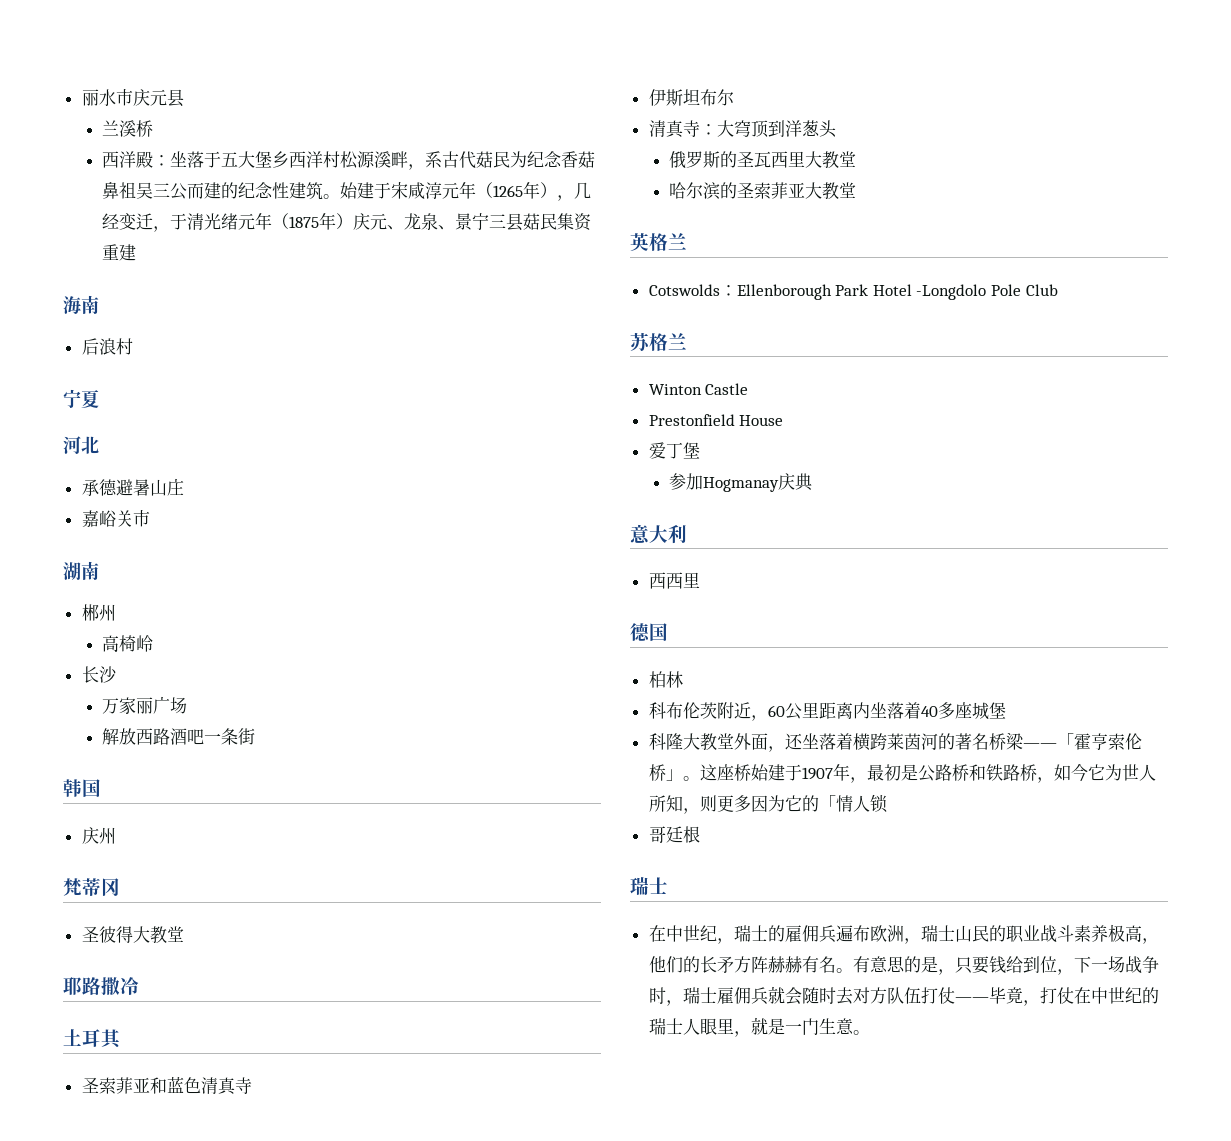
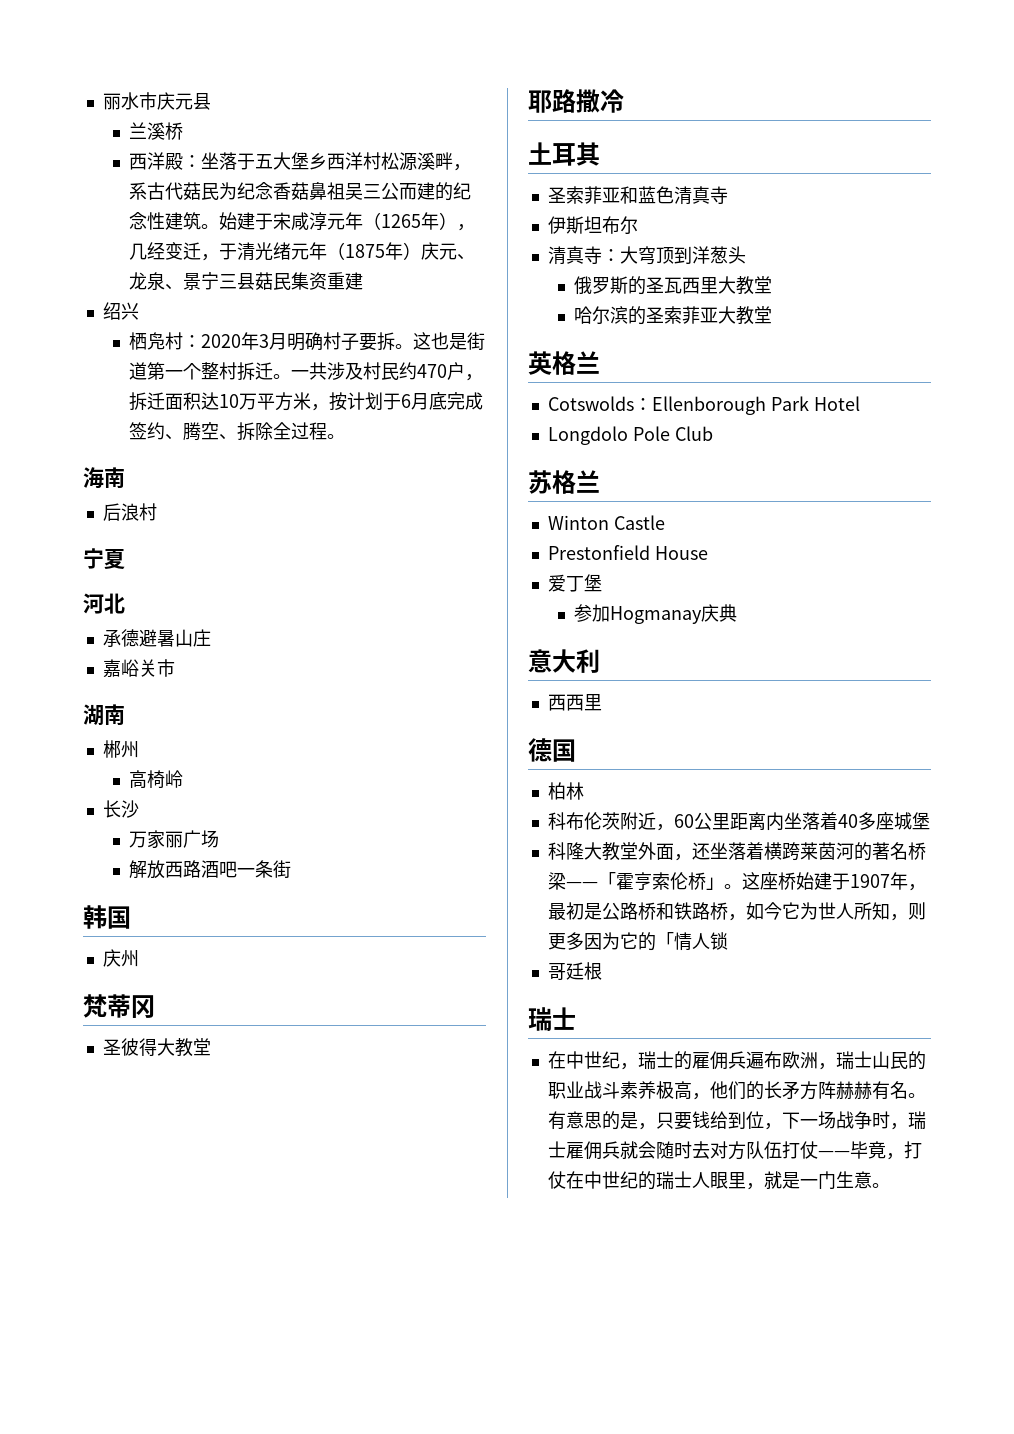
(137, 252) none -> [102,302,139,320] [129,332,486,351] [129,362,484,381] [129,392,484,411] [129,422,346,441] // 绍兴 // 栖凫村：2020年3月明确村子要拆。这也是街道第一个整村拆迁。一共涉及村民约470户，拆迁面积达10万平方米，按计划于6月底完成签约、腾空、拆除全过程。
[916,284,987,300] -Longdolo -> [547,426,628,445] // Longdolo

